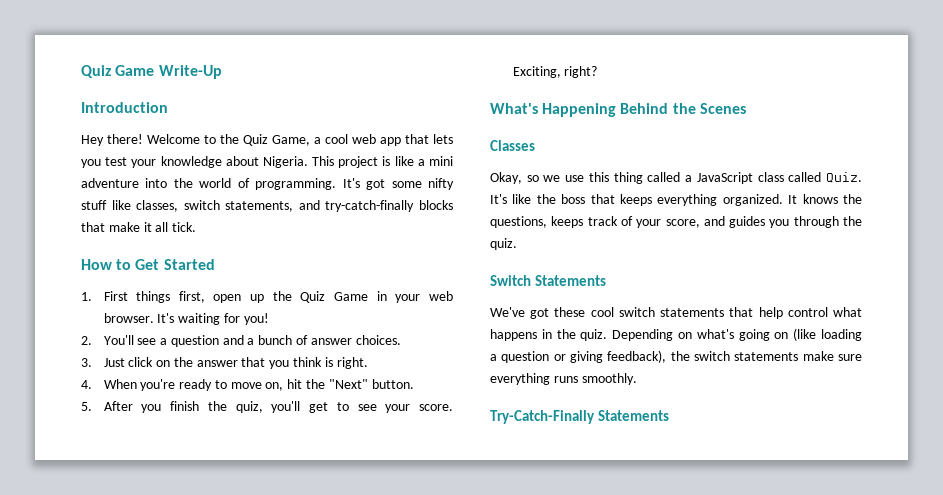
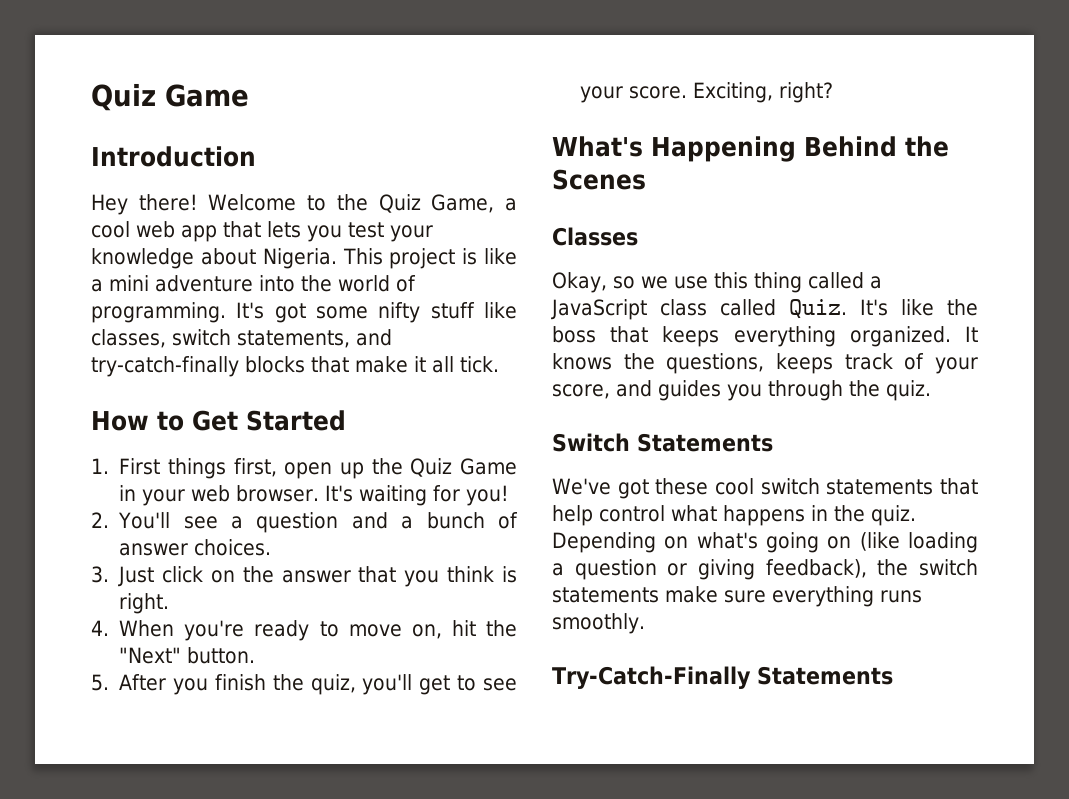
[81,65,222,79] Quiz Game Write-Up -> [91,83,249,111] Quiz Game

